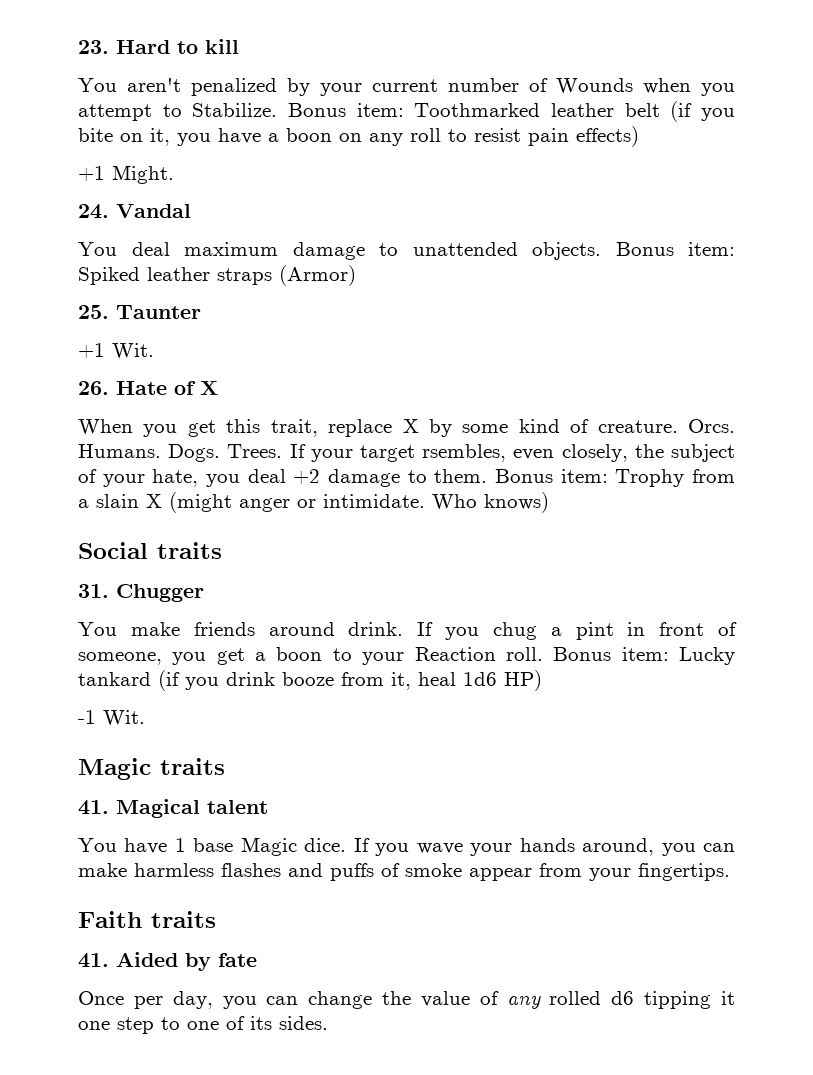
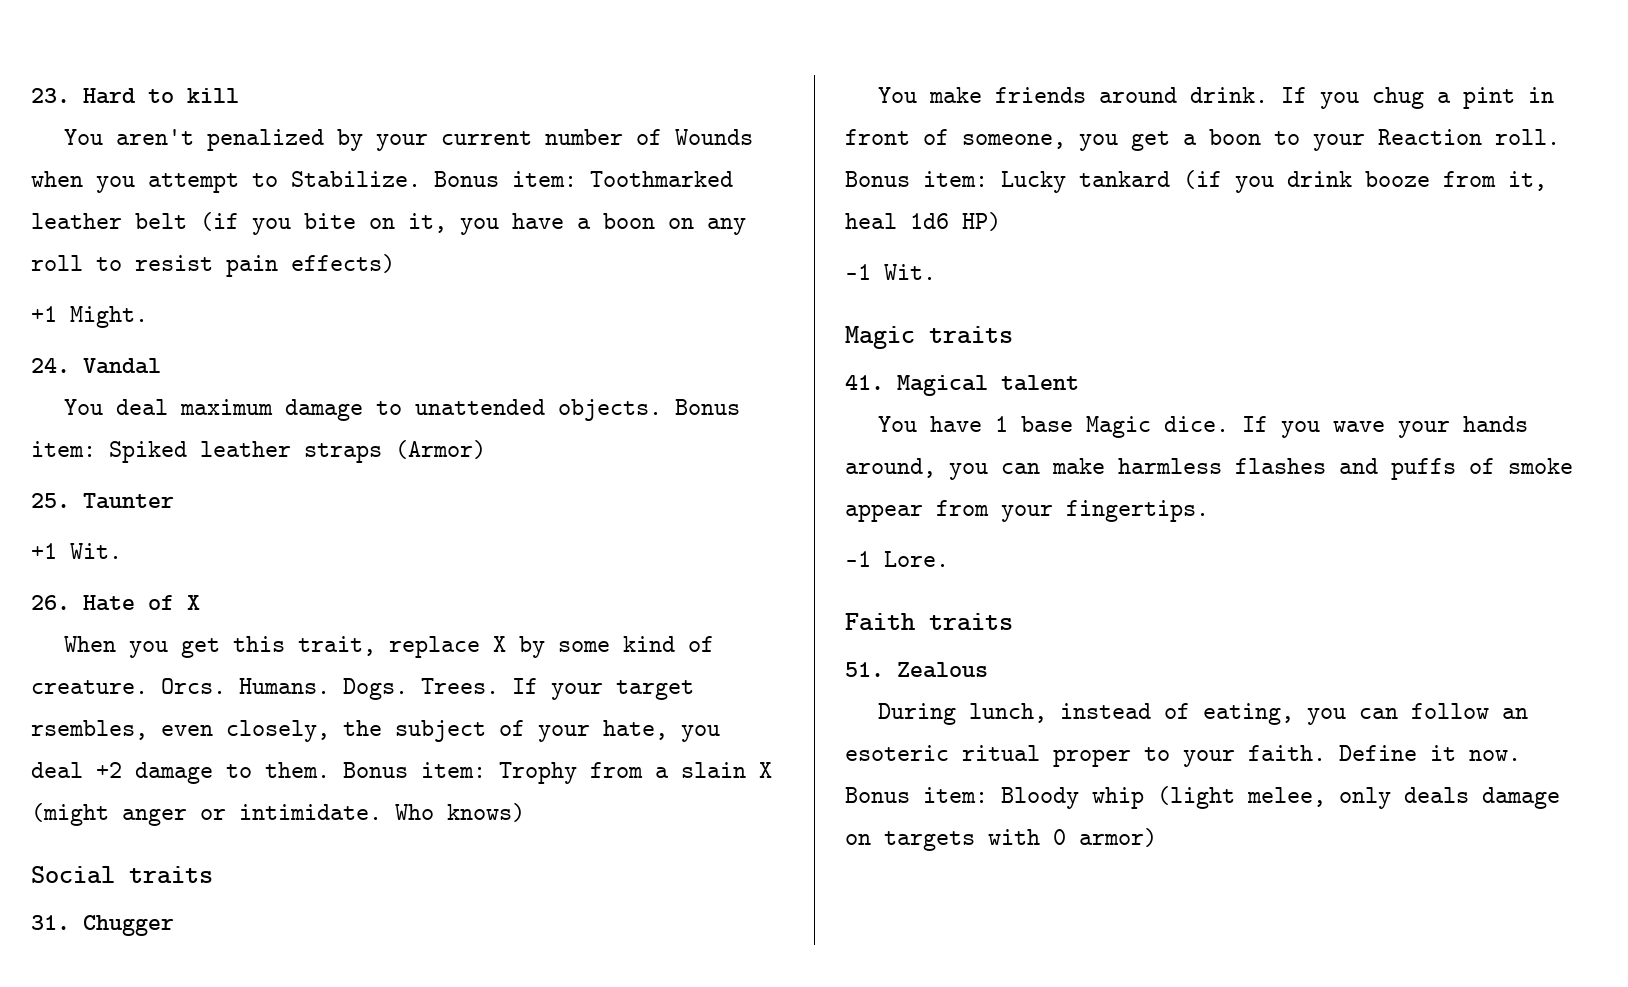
(730, 872) none -> [845,551,949,567] // -1 Lore.
[78,952,257,971] [78,991,735,1009] [78,1016,328,1034] 41. Aided by fate // Once per day, you can change the value of any rolled d6 tipping it one step to one of its sides. -> [845,662,988,678] [878,703,1529,725] [845,745,1521,767] [845,786,1560,809] [845,828,1157,851] 51. Zealous // During lunch, instead of eating, you can follow an esoteric ritual proper to your faith. Define it now. Bonus item: Bloody whip (light melee, only deals damage on targets with 0 armor)

